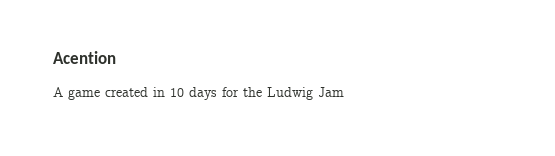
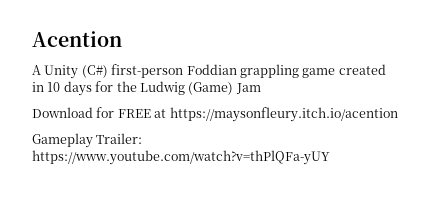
(63, 92) none -> [44,64,299,79] Unity (C#) first-person Foddian grappling
(313, 93) none -> [188,82,234,95] (Game)
(344, 92) none -> [32,107,398,122] [32,133,143,148] [32,150,330,165] // Download for FREE at https://maysonfleury.itch.io/acention // Gameplay Trailer: https://www.youtube.com/watch?v=thPlQFa-yUY

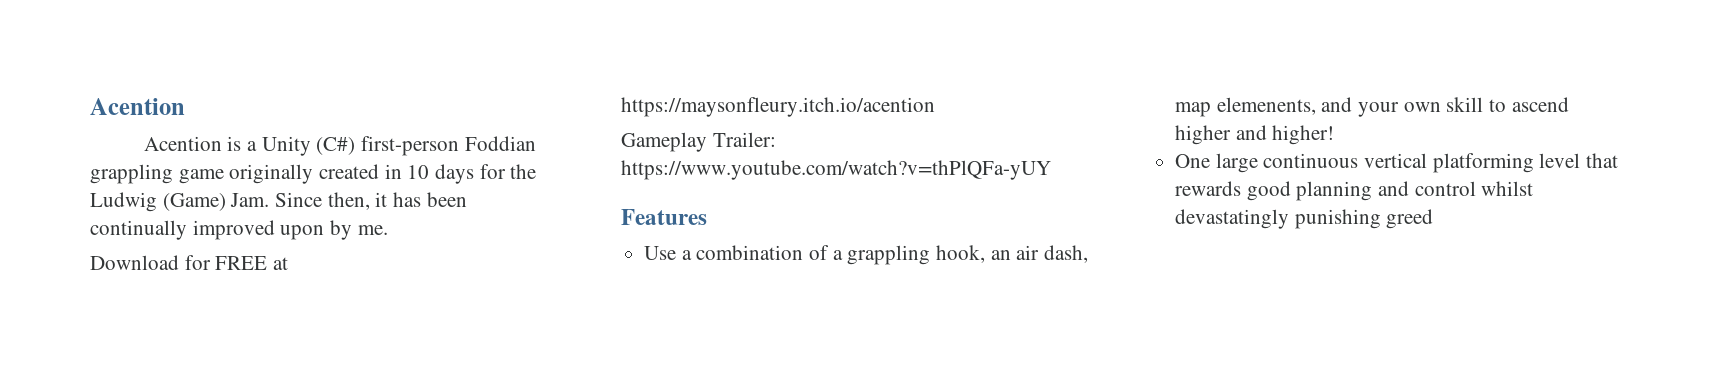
[32,65,41,75] A -> [143,136,258,151] Acention is a
(336, 73) none -> [229,164,314,184] originally
[235,83,261,94] Jam -> [230,192,467,210] [90,220,388,240] Jam. Since then, it has been continually improved upon by me.
(330, 157) none -> [621,209,707,225] [644,245,1089,265] [1175,97,1569,117] [1175,125,1335,145] [1175,153,1619,173] [1175,181,1534,201] [1175,209,1434,229] // Features // Use a combination of a grappling hook, an air dash, map elemenents, and your own skill to ascend higher and higher! // One large continuous vertical platforming level that rewards good planning and control whilst devastatingly punishing greed

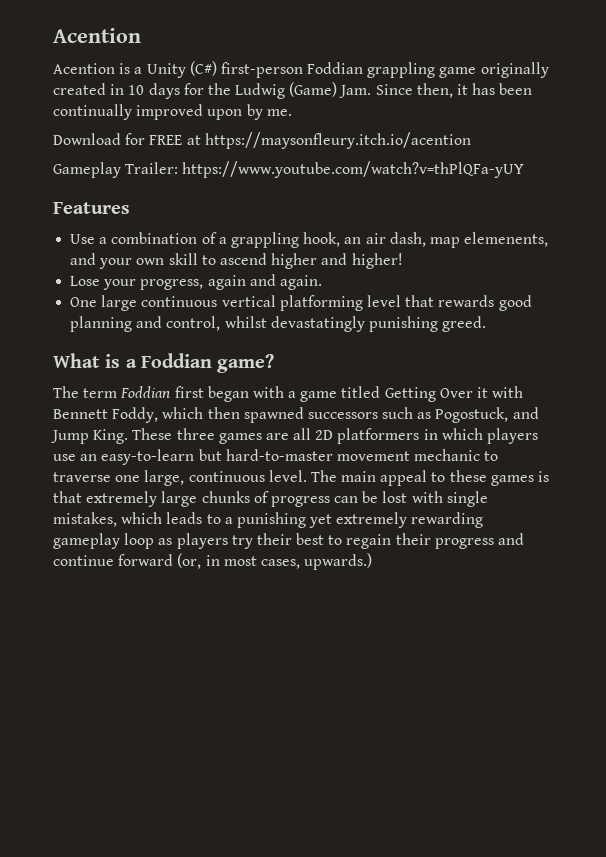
(1335, 135) none -> [70,274,322,290] // Lose your progress, again and again.
[1414,181,1476,196] control -> [166,316,221,331] control,
[1386,209,1434,229] greed -> [442,316,487,332] [53,353,275,373] [53,386,524,402] [53,407,539,423] [51,428,539,444] [53,449,499,465] [53,470,550,486] [53,491,488,507] [53,512,484,528] [53,533,525,549] [53,553,373,570] greed. // What is a Foddian game? // The term Foddian first began with a game titled Getting Over it with Bennett Foddy, which then spawned successors such as Pogostuck, and Jump King. These three games are all 2D platformers in which players use an easy-to-learn but hard-to-master movement mechanic to traverse one large, continuous level. The main appeal to these games is that extremely large chunks of progress can be lost with single mistakes, which leads to a punishing yet extremely rewarding gameplay loop as players try their best to regain their progress and continue forward (or, in most cases, upwards.)

